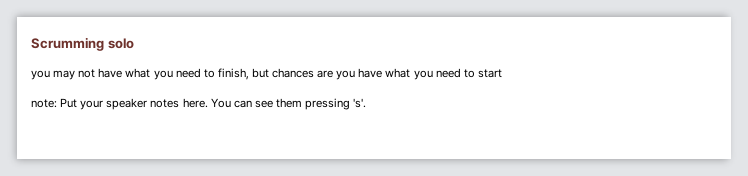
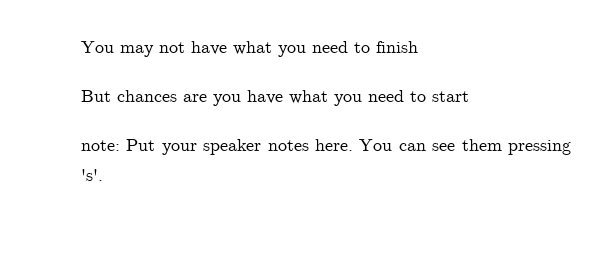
[31,37,134,51] [31,70,50,80] Scrumming solo // you -> [81,41,114,53] You
[217,68,269,80] finish, but -> [376,41,418,53] [81,90,111,102] finish // But

